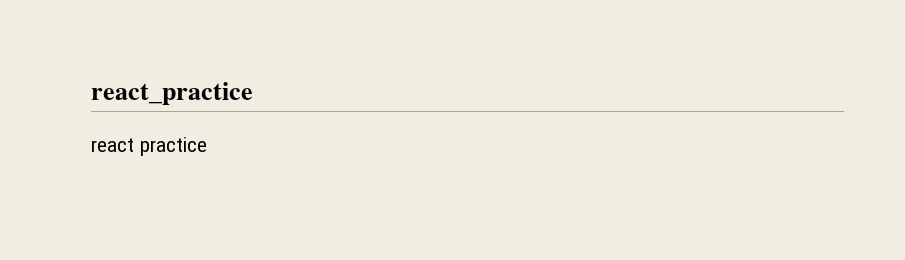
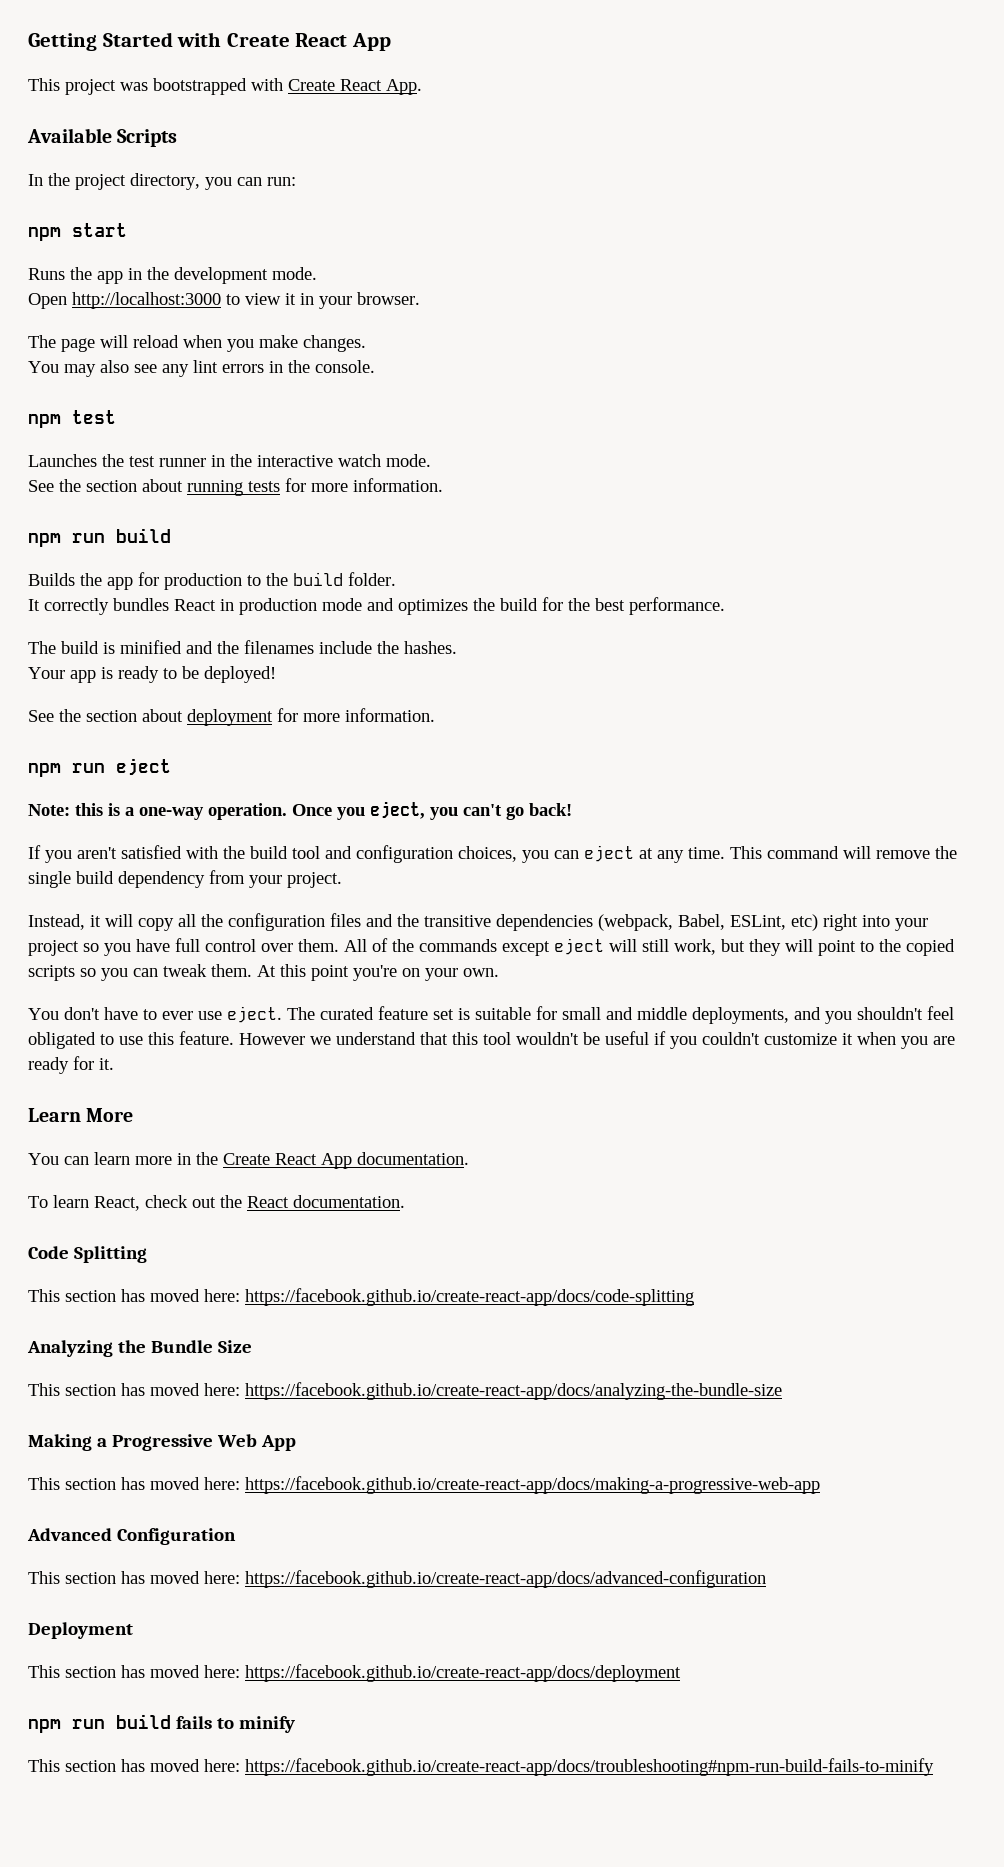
[91,82,253,105] [91,137,207,156] react_practice // react practice -> [28,32,391,51] [28,78,422,95] [27,128,178,147] [28,173,296,190] [28,223,127,241] [28,267,317,284] [28,292,420,309] [28,335,366,352] [28,360,375,377] [28,410,116,428] [28,454,431,467] [28,478,443,496] [28,528,171,547] [28,572,396,590] [28,597,725,615] [28,640,457,654] [28,666,276,683] [28,708,435,726] [28,758,171,777] [28,801,572,820] [28,845,957,863] [28,870,342,888] [28,913,928,931] [28,938,955,956] [28,964,499,981] [28,1006,954,1024] [28,1031,955,1049] [28,1056,114,1074] [28,1108,134,1122] [28,1152,469,1169] [28,1195,405,1211] [28,1246,147,1263] [28,1288,694,1306] [27,1340,252,1357] [28,1382,782,1400] [28,1434,296,1451] [28,1476,820,1494] [27,1528,236,1545] [28,1570,766,1588] [28,1622,133,1639] [28,1664,681,1682] [28,1714,295,1733] [28,1758,934,1776] Getting Started with Create React App // This project was bootstrapped with Create React App. // Available Scripts // In the project directory, you can run: // npm start // Runs the app in the development mode. // Open http://localhost:3000 to view it in your browser. // The page will reload when you make changes. // You may also see any lint errors in the console. // npm test // Launches the test runner in the interactive watch mode. // See the section about running tests for more information. // npm run build // Builds the app for production to the build folder. // It correctly bundles React in production mode and optimizes the build for the best performance. // The build is minified and the filenames include the hashes. // Your app is ready to be deployed! // See the section about deployment for more information. // npm run eject // Note: this is a one-way operation. Once you eject, you can't go back! // If you aren't satisfied with the build tool and configuration choices, you can eject at any time. This command will remove the single build dependency from your project. // Instead, it will copy all the configuration files and the transitive dependencies (webpack, Babel, ESLint, etc) right into your project so you have full control over them. All of the commands except eject will still work, but they will point to the copied scripts so you can tweak them. At this point you're on your own. // You don't have to ever use eject. The curated feature set is suitable for small and middle deployments, and you shouldn't feel obligated to use this feature. However we understand that this tool wouldn't be useful if you couldn't customize it when you are ready for it. // Learn More // You can learn more in the Create React App documentation. // To learn React, check out the React documentation. // Code Splitting // This section has moved here: https://facebook.github.io/create-react-app/docs/code-splitting // Analyzing the Bundle Size // This section has moved here: https://facebook.github.io/create-react-app/docs/analyzing-the-bundle-size // Making a Progressive Web App // This section has moved here: https://facebook.github.io/create-react-app/docs/making-a-progressive-web-app // Advanced Configuration // This section has moved here: https://facebook.github.io/create-react-app/docs/advanced-configuration // Deployment // This section has moved here: https://facebook.github.io/create-react-app/docs/deployment // npm run build fails to minify // This section has moved here: https://facebook.github.io/create-react-app/docs/troubleshooting#npm-run-build-fails-to-minify

